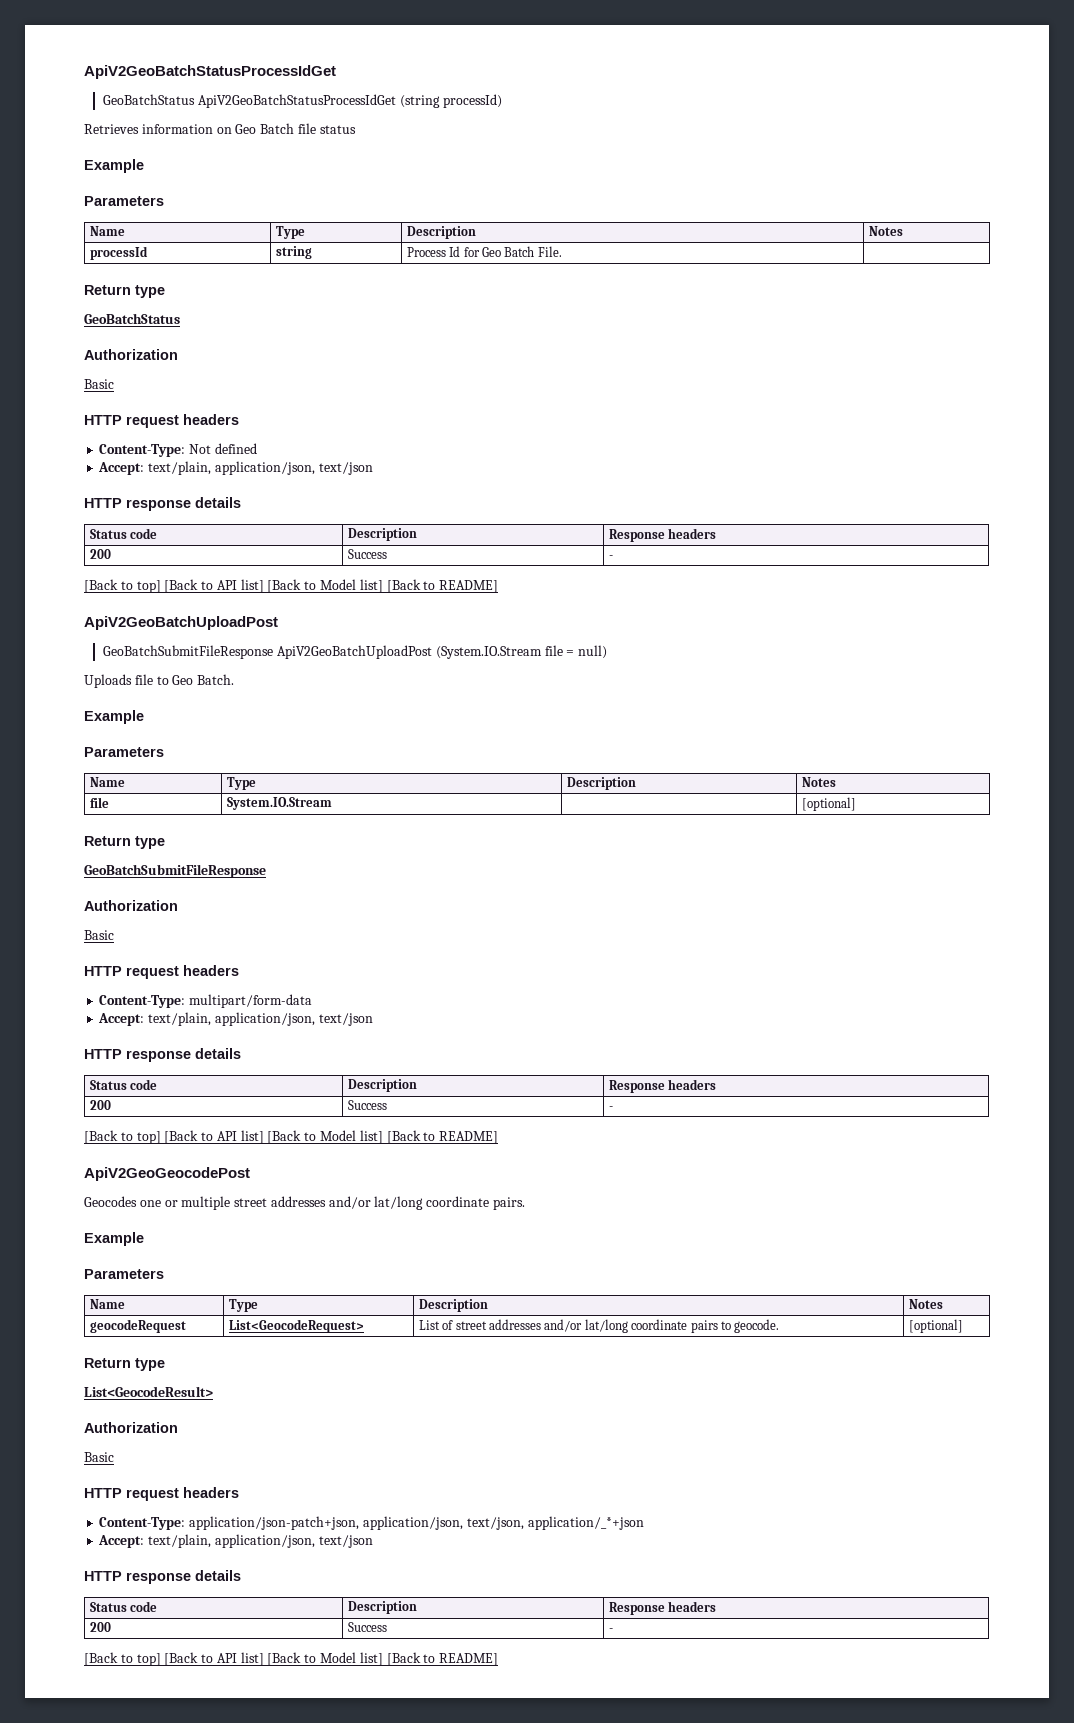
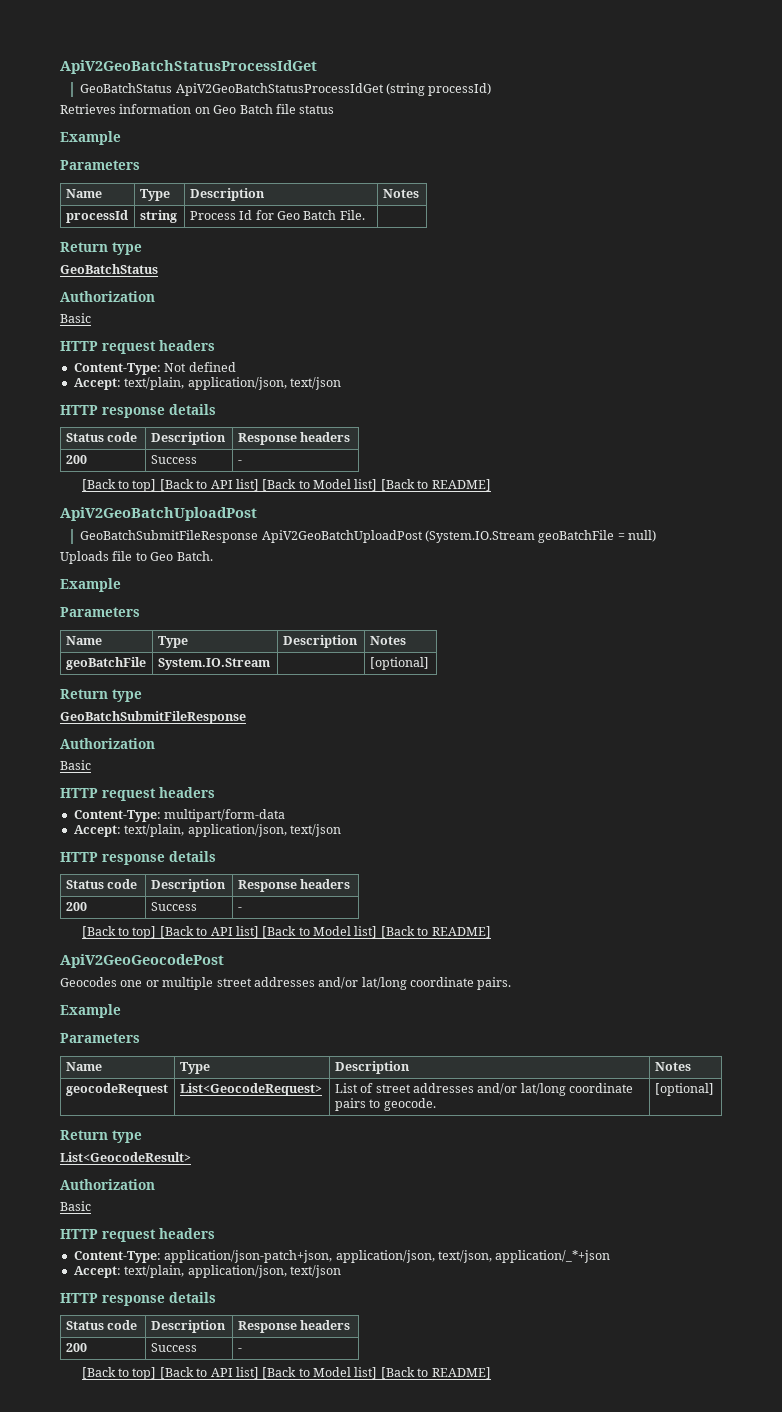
[544,645,563,656] file -> [538,530,615,543] geoBatchFile
[89,797,109,808] file -> [65,657,146,670] geoBatchFile

